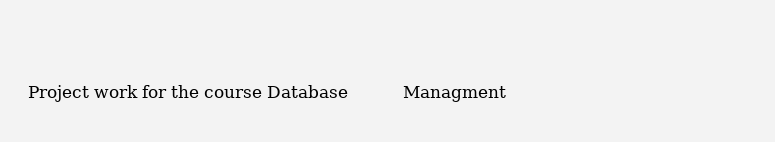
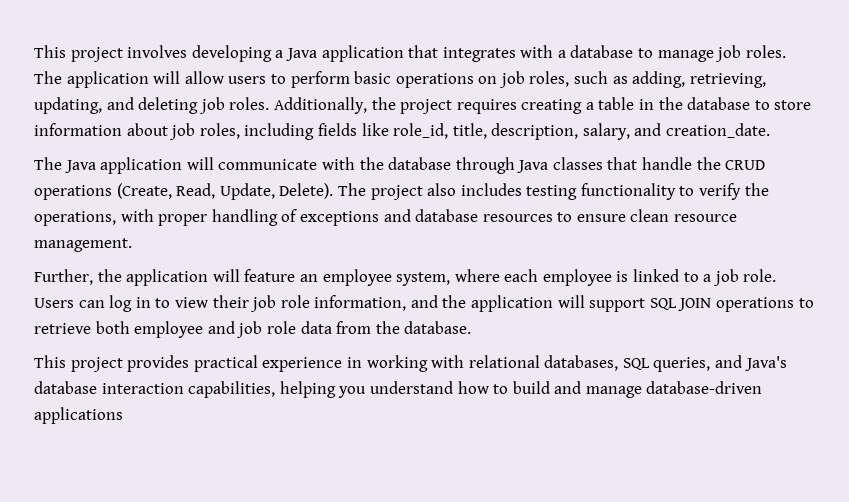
[28,85,506,102] Project work for the course Database Managment -> [34,45,786,62] [34,71,766,88] [34,97,812,114] [34,123,771,140] [34,157,766,174] [34,183,769,200] [34,209,738,226] [34,238,132,252] [34,269,777,286] [34,295,814,312] [34,321,472,338] [34,355,787,372] [34,381,763,398] [34,407,123,424] This project involves developing a Java application that integrates with a database to manage job roles. The application will allow users to perform basic operations on job roles, such as adding, retrieving, updating, and deleting job roles. Additionally, the project requires creating a table in the database to store information about job roles, including fields like role_id, title, description, salary, and creation_date. // The Java application will communicate with the database through Java classes that handle the CRUD operations (Create, Read, Update, Delete). The project also includes testing functionality to verify the operations, with proper handling of exceptions and database resources to ensure clean resource management. // Further, the application will feature an employee system, where each employee is linked to a job role. Users can log in to view their job role information, and the application will support SQL JOIN operations to retrieve both employee and job role data from the database. // This project provides practical experience in working with relational databases, SQL queries, and Java's database interaction capabilities, helping you understand how to build and manage database-driven applications

